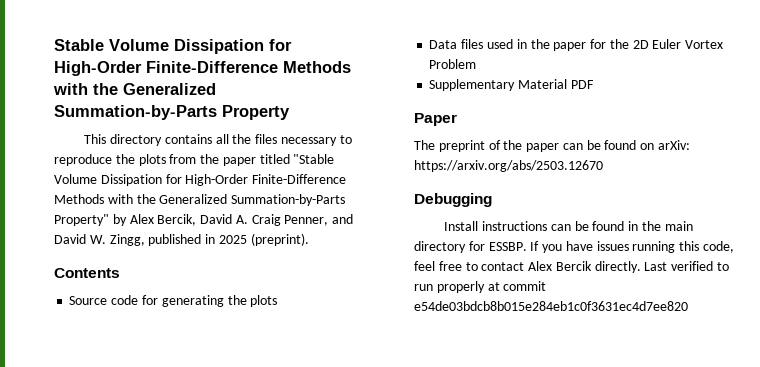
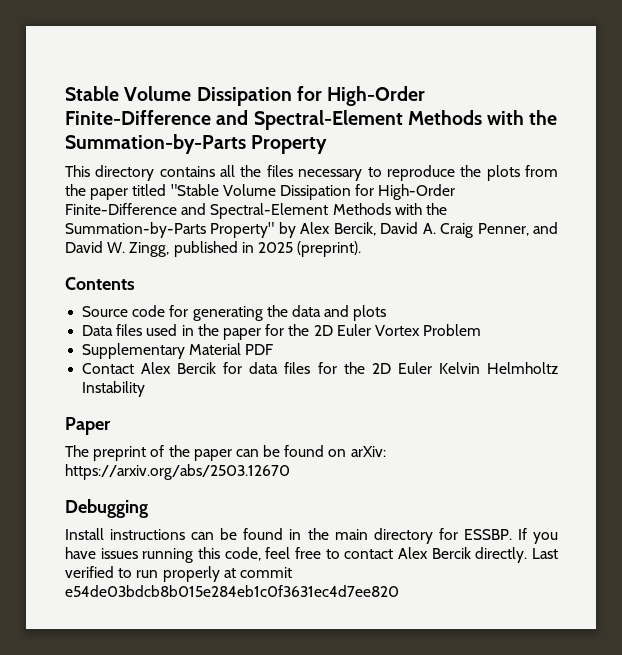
[283,61,351,73] [53,83,216,95] Methods with the Generalized -> [216,110,558,130] and Spectral-Element Methods with the
[54,194,228,204] Methods with the Generalized -> [181,203,447,219] and Spectral-Element Methods with the
(247, 300) none -> [291,305,350,317] data and
(594, 84) none -> [82,362,558,374] [82,381,146,397] // Contact Alex Bercik for data files for the 2D Euler Kelvin Helmholtz Instability

